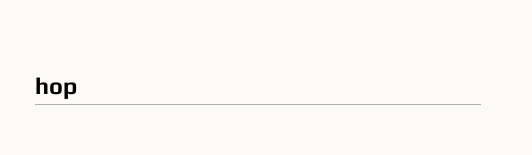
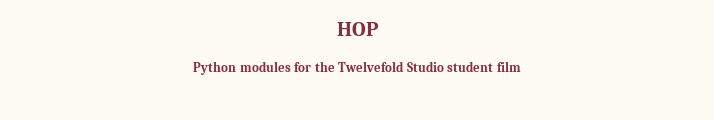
[35,77,77,99] hop -> [336,22,379,36] [193,61,521,75] HOP // Python modules for the Twelvefold Studio student film

